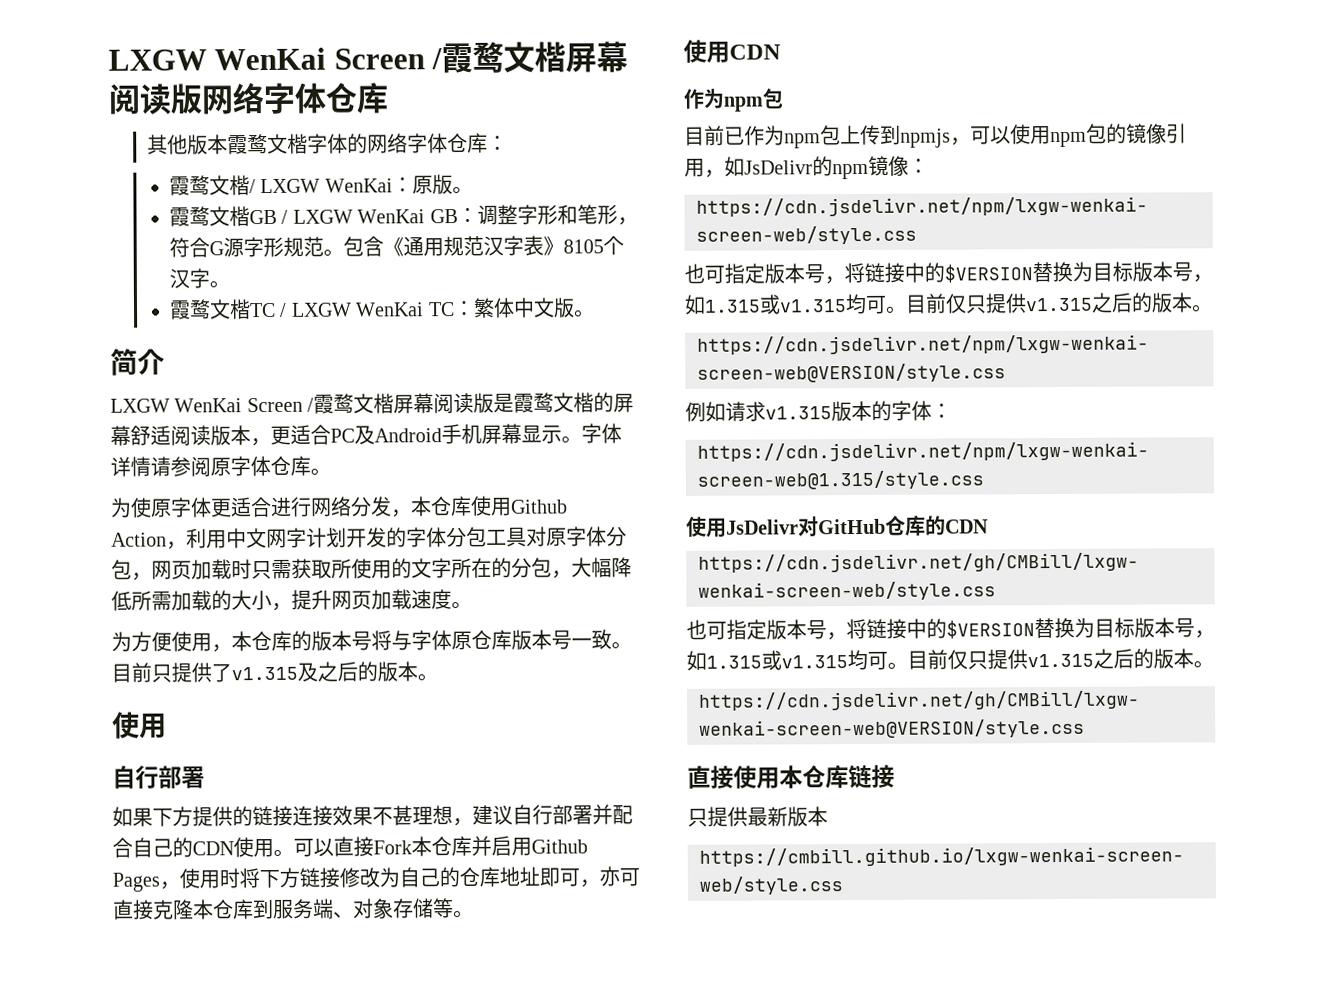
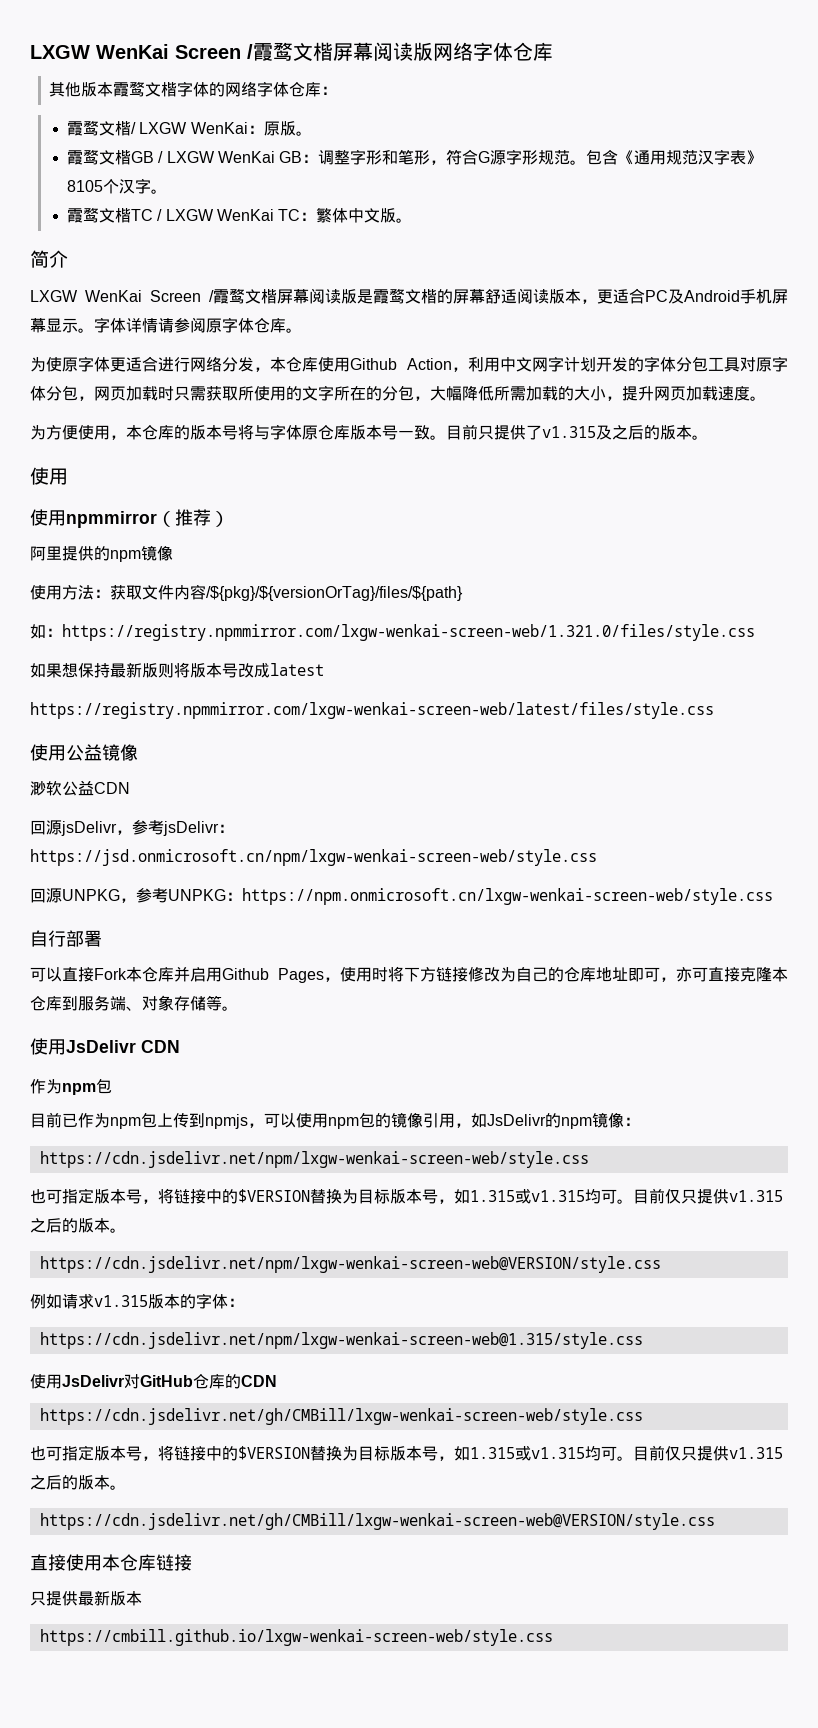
[112,765,205,789] [112,804,633,827] [112,837,294,858] 自行部署 // 如果下方提供的链接连接效果不甚理想，建议自行部署并配合自己的CDN使用。 -> [30,509,229,528] [30,545,173,562] [30,584,463,601] [30,624,755,641] [30,662,324,678] [30,702,714,719] [30,744,138,761] [30,780,130,796] [30,820,234,836] [30,849,597,866] [30,888,773,905] [30,930,102,947] 使用npmmirror（推荐） // 阿里提供的npm镜像 // 使用方法：获取文件内容/${pkg}/${versionOrTag}/files/${path} // 如：https://registry.npmmirror.com/lxgw-wenkai-screen-web/1.321.0/files/style.css // 如果想保持最新版则将版本号改成latest // https://registry.npmmirror.com/lxgw-wenkai-screen-web/latest/files/style.css // 使用公益镜像 // 渺软公益CDN // 回源jsDelivr，参考jsDelivr：https://jsd.onmicrosoft.cn/npm/lxgw-wenkai-screen-web/style.css // 回源UNPKG，参考UNPKG：https://npm.onmicrosoft.cn/lxgw-wenkai-screen-web/style.css // 自行部署 //
(730, 52) none -> [66,1040,136,1053] JsDelivr

